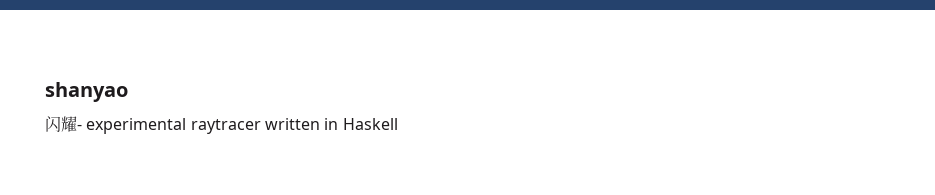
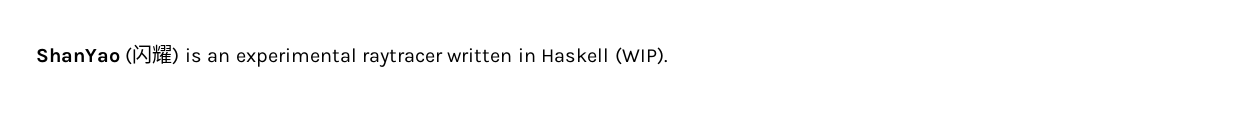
[45,82,128,102] [45,116,82,132] shanyao // 闪耀- -> [36,44,231,65] ShanYao (闪耀) is an
(398, 124) none -> [614,47,668,65] (WIP).

